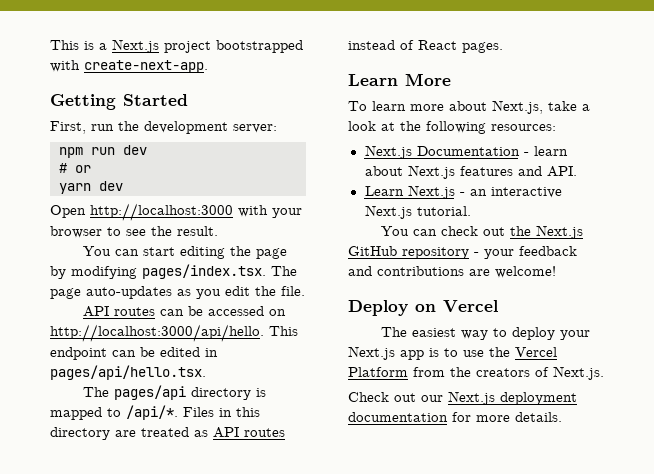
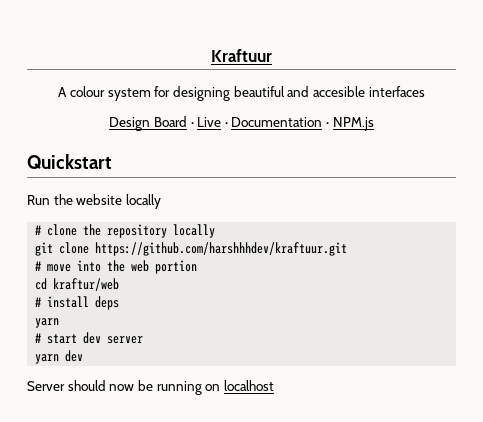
[50,39,303,53] [50,60,208,73] [50,94,188,110] [50,121,277,134] [59,145,147,158] [59,163,91,173] [59,181,123,194] [50,203,302,221] [50,226,218,238] [82,246,287,259] [50,264,297,279] [50,286,305,299] [82,306,286,317] [50,324,298,342] [50,347,218,360] [50,365,206,380] [82,385,266,400] [50,405,260,420] [50,427,285,440] [348,40,503,53] [348,73,451,86] [348,100,590,114] [348,121,556,134] [364,145,568,159] [364,165,577,179] [364,185,562,199] [364,205,471,219] [380,225,583,239] [348,246,577,259] [348,266,556,278] [348,300,498,316] [380,327,590,340] [348,346,557,360] [348,366,604,380] [348,391,577,405] [348,412,562,422] This is a Next.js project bootstrapped with create-next-app. // Getting Started // First, run the development server: // npm run dev // # or // yarn dev // Open http://localhost:3000 with your browser to see the result. // You can start editing the page by modifying pages/index.tsx. The page auto-updates as you edit the file. // API routes can be accessed on http://localhost:3000/api/hello. This endpoint can be edited in pages/api/hello.tsx. // The pages/api directory is mapped to /api/*. Files in this directory are treated as API routes instead of React pages. // Learn More // To learn more about Next.js, take a look at the following resources: // Next.js Documentation - learn about Next.js features and API. // Learn Next.js - an interactive Next.js tutorial. // You can check out the Next.js GitHub repository - your feedback and contributions are welcome! // Deploy on Vercel // The easiest way to deploy your Next.js app is to use the Vercel Platform from the creators of Next.js. // Check out our Next.js deployment documentation for more details. -> [211,49,272,62] [58,86,425,101] [109,116,374,131] [27,154,112,169] [27,194,161,209] [35,224,216,238] [35,242,348,256] [35,260,198,274] [35,278,120,291] [35,296,120,310] [35,318,60,328] [35,332,144,344] [35,350,84,364] [27,380,274,395] Kraftuur // A colour system for designing beautiful and accesible interfaces // Design Board · Live · Documentation · NPM.js // Quickstart // Run the website locally // # clone the repository locally // git clone https://github.com/harshhhdev/kraftuur.git // # move into the web portion // cd kraftur/web // # install deps // yarn // # start dev server // yarn dev // Server should now be running on localhost

